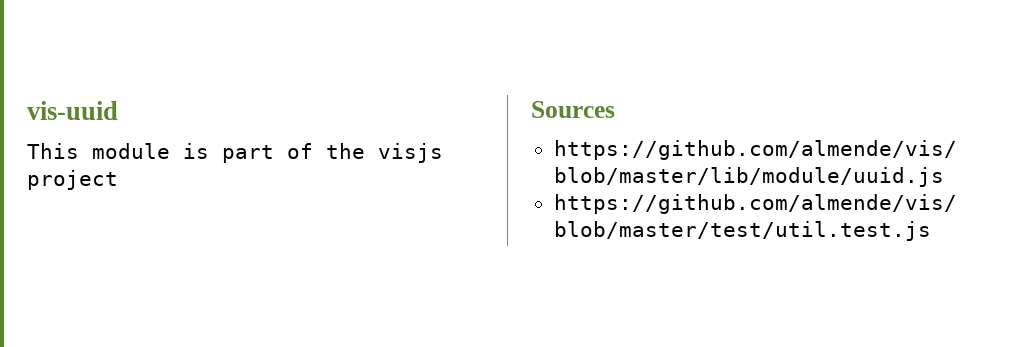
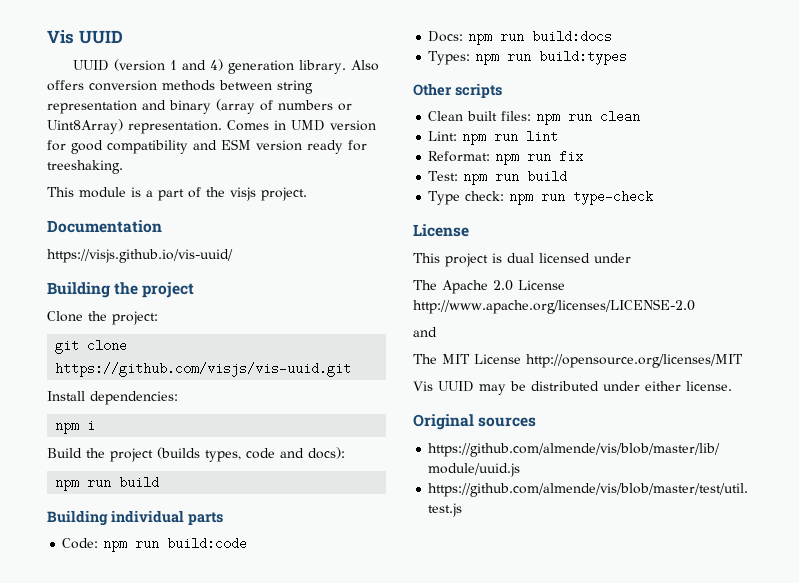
[27,101,118,120] vis-uuid -> [47,30,123,44] [72,59,379,74] [47,80,313,94] [47,99,352,114] [47,119,376,134] [47,139,367,154] [47,160,123,174] Vis UUID // UUID (version 1 and 4) generation library. Also offers conversion methods between string representation and binary (array of numbers or Uint8Array) representation. Comes in UMD version for good compatibility and ESM version ready for treeshaking.
(209, 151) none -> [146,190,153,197] a
[27,170,118,190] [531,101,615,118] project // Sources -> [261,187,307,201] [47,220,162,233] [47,249,233,263] [47,282,195,298] [47,311,158,325] [55,339,128,354] [55,362,352,377] [47,391,178,405] [55,421,96,434] [47,447,345,462] [55,476,160,491] [47,510,223,526] [62,537,248,552] [428,30,613,45] [428,50,628,65] [413,83,502,98] [428,110,641,125] [428,131,559,145] [428,150,584,165] [428,170,568,185] [428,190,654,205] [413,224,469,237] [413,253,631,267] [413,280,565,294] [413,299,695,314] [413,327,437,337] [413,354,743,368] [413,381,732,395] [413,414,537,430] project. // Documentation // https://visjs.github.io/vis-uuid/ // Building the project // Clone the project: // git clone https://github.com/visjs/vis-uuid.git // Install dependencies: // npm i // Build the project (builds types, code and docs): // npm run build // Building individual parts // Code: npm run build:code // Docs: npm run build:docs // Types: npm run build:types // Other scripts // Clean built files: npm run clean // Lint: npm run lint // Reformat: npm run fix // Test: npm run build // Type check: npm run type-check // License // This project is dual licensed under // The Apache 2.0 License http://www.apache.org/licenses/LICENSE-2.0 // and // The MIT License http://opensource.org/licenses/MIT // Vis UUID may be distributed under either license. // Original sources

